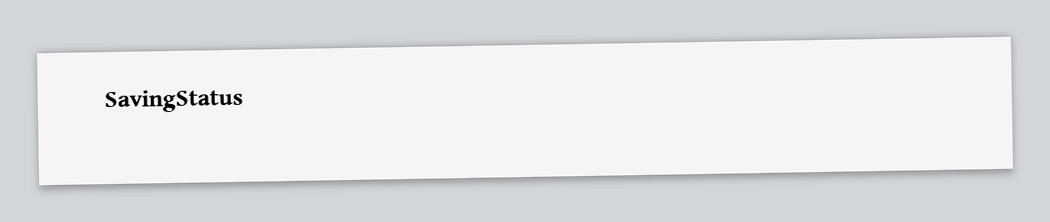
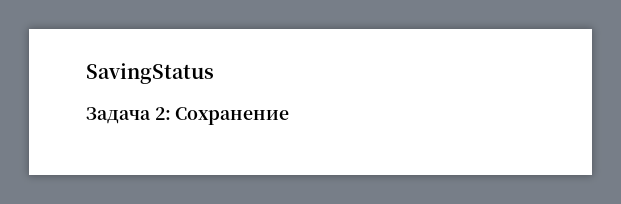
(243, 101) none -> [86,107,290,125] // Задача 2: Сохранение

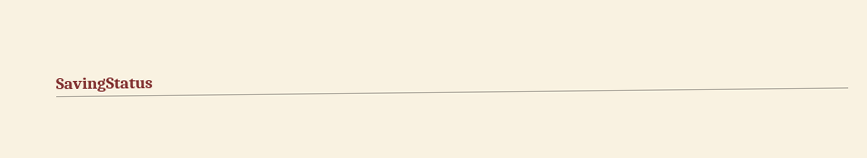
[86,107,290,125] // Задача 2: Сохранение -> (154, 84) none

